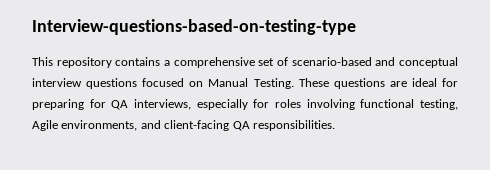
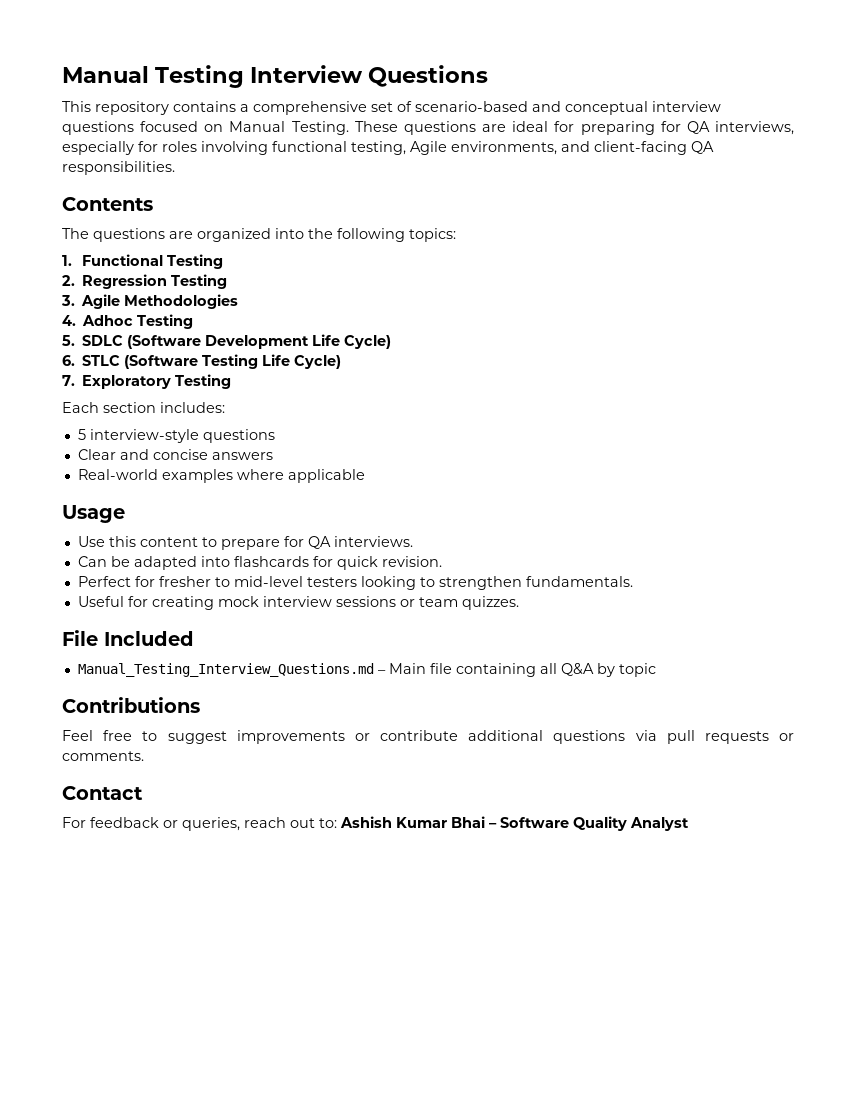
[32,19,356,35] Interview-questions-based-on-testing-type -> [62,65,489,88] Manual Testing Interview Questions
(335, 125) none -> [62,197,153,211] [62,228,456,242] [62,254,224,269] [62,274,228,289] [61,294,239,309] [62,314,194,329] [62,334,392,349] [62,354,342,369] [62,374,232,389] [62,402,225,413] [77,429,275,443] [77,449,273,460] [77,469,365,483] [62,505,125,523] [77,536,413,550] [77,556,442,570] [77,576,633,590] [77,596,519,610] [62,630,194,646] [77,663,656,677] [62,697,200,713] [62,730,794,744] [62,751,144,761] [62,786,143,800] [62,816,689,831] // Contents // The questions are organized into the following topics: // 1. Functional Testing // 2. Regression Testing // 3. Agile Methodologies // 4. Adhoc Testing // 5. SDLC (Software Development Life Cycle) // 6. STLC (Software Testing Life Cycle) // 7. Exploratory Testing // Each section includes: // 5 interview-style questions // Clear and concise answers // Real-world examples where applicable // Usage // Use this content to prepare for QA interviews. // Can be adapted into flashcards for quick revision. // Perfect for fresher to mid-level testers looking to strengthen fundamentals. // Useful for creating mock interview sessions or team quizzes. // File Included // Manual_Testing_Interview_Questions.md – Main file containing all Q&A by topic // Contributions // Feel free to suggest improvements or contribute additional questions via pull requests or comments. // Contact // For feedback or queries, reach out to: Ashish Kumar Bhai – Software Quality Analyst

